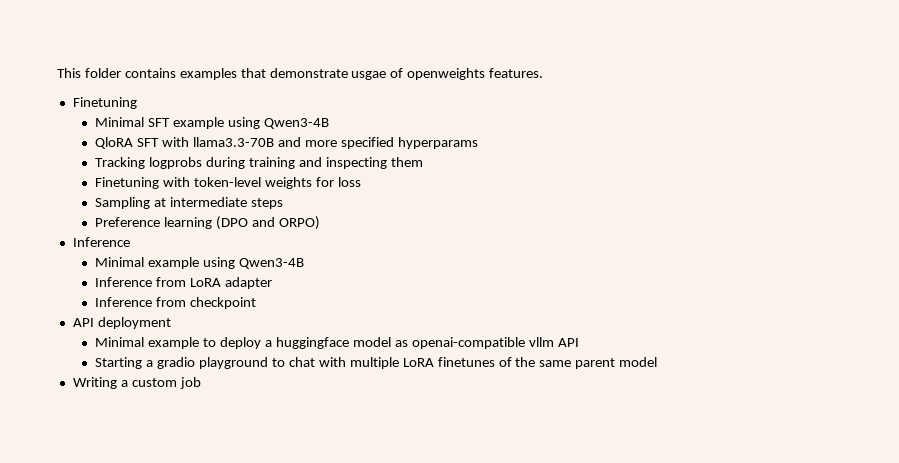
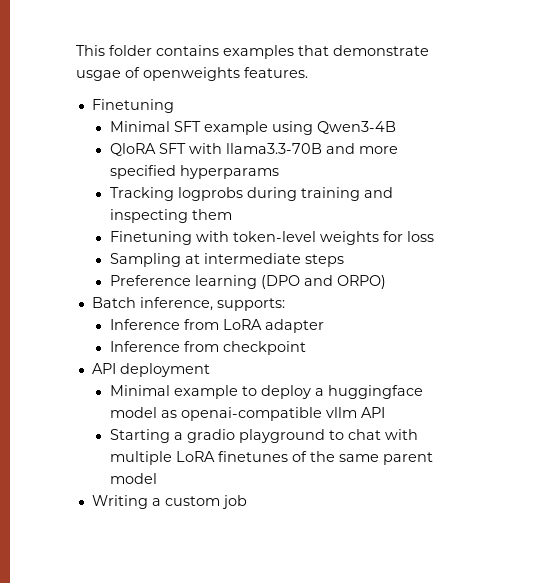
[72,237,130,247] [95,257,305,269] Inference // Minimal example using Qwen3-4B -> [91,297,285,311] Batch inference, supports:

